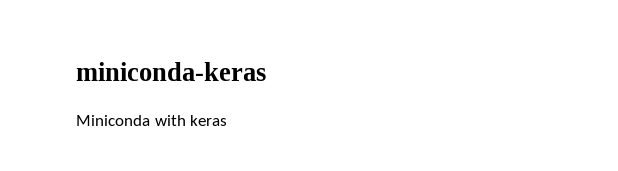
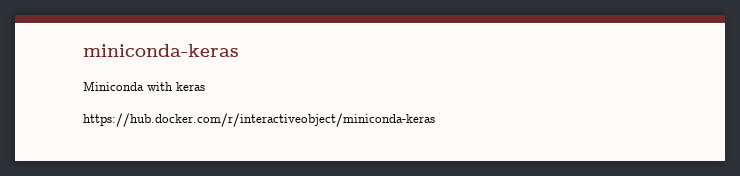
(228, 120) none -> [83,113,435,127] // https://hub.docker.com/r/interactiveobject/miniconda-keras

